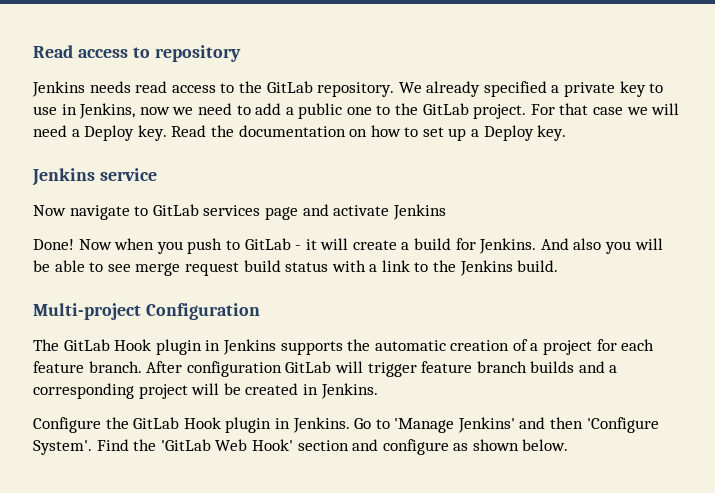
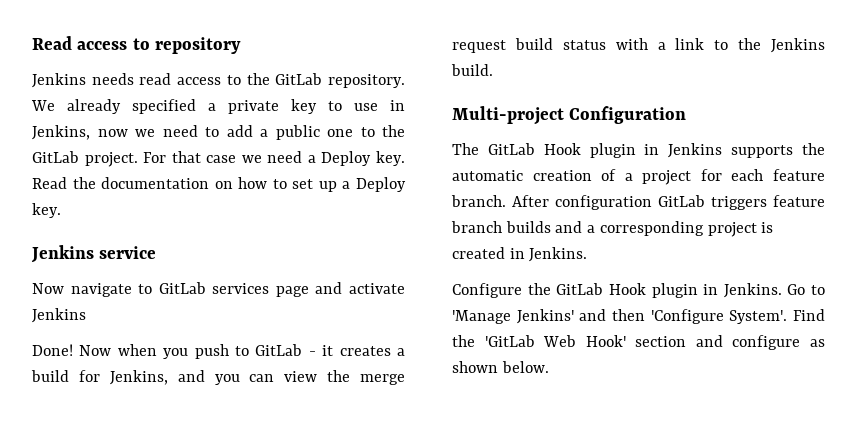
[651,103,680,115] will -> (262, 159) none
[320,238,397,250] will create -> [339,346,391,356] creates
[479,238,663,254] [33,260,131,272] Jenkins. And also you will be able to see -> [109,370,351,385] Jenkins, and you can view the
[334,361,417,377] will trigger -> [711,196,767,210] triggers
[191,383,241,395] will be -> [761,222,774,233] is

